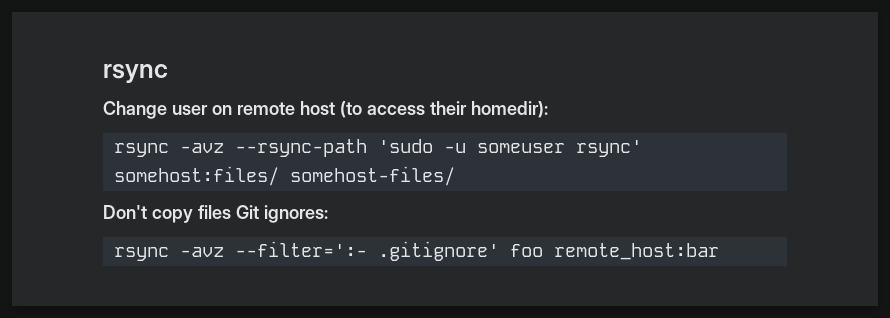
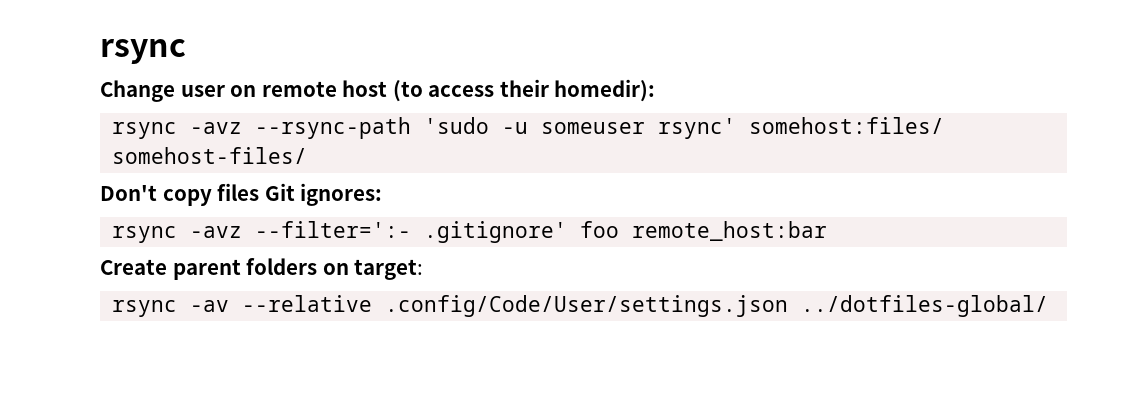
(719, 251) none -> [100,258,424,280] [112,295,1049,317] // Create parent folders on target: // rsync -av --relative .config/Code/User/settings.json ../dotfiles-global/

